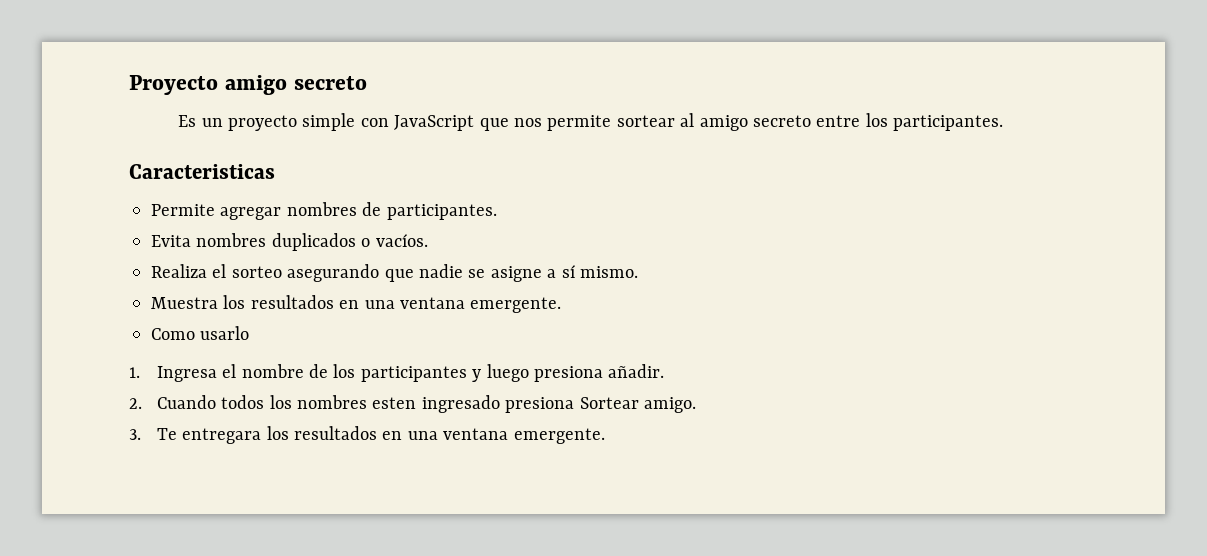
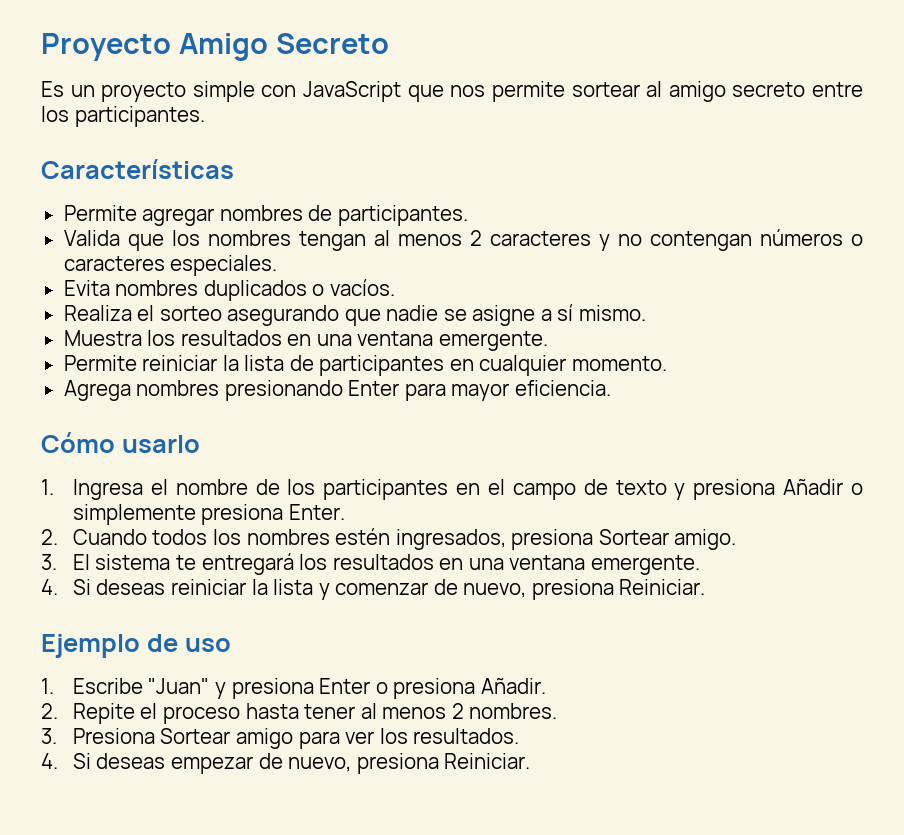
[224,75,367,95] amigo secreto -> [178,33,389,61] Amigo Secreto
[129,164,275,179] Caracteristicas -> [41,159,234,179] Características
(497, 212) none -> [63,229,864,251] [63,255,278,276] // Valida que los nombres tengan al menos 2 caracteres y no contengan números o caracteres especiales.
[151,328,195,340] Como -> [63,355,667,376] [63,380,611,401] [41,432,115,453] Permite reiniciar la lista de participantes en cualquier momento. // Agrega nombres presionando Enter para mayor eficiencia. // Cómo
[472,364,665,382] y luego presiona añadir. -> [456,479,864,500] [72,504,346,525] en el campo de texto y presiona Añadir o simplemente presiona Enter.
[372,395,500,413] esten ingresado -> [335,528,506,550] estén ingresados,
[156,426,605,444] Te entregara los resultados en una ventana emergente. -> [72,553,700,575] [41,579,706,600] [41,634,231,658] [41,678,546,699] [41,703,558,724] [41,728,520,749] [41,753,531,774] El sistema te entregará los resultados en una ventana emergente. // 4. Si deseas reiniciar la lista y comenzar de nuevo, presiona Reiniciar. // Ejemplo de uso // 1. Escribe "Juan" y presiona Enter o presiona Añadir. // 2. Repite el proceso hasta tener al menos 2 nombres. // 3. Presiona Sortear amigo para ver los resultados. // 4. Si deseas empezar de nuevo, presiona Reiniciar.

